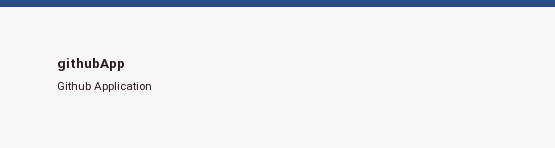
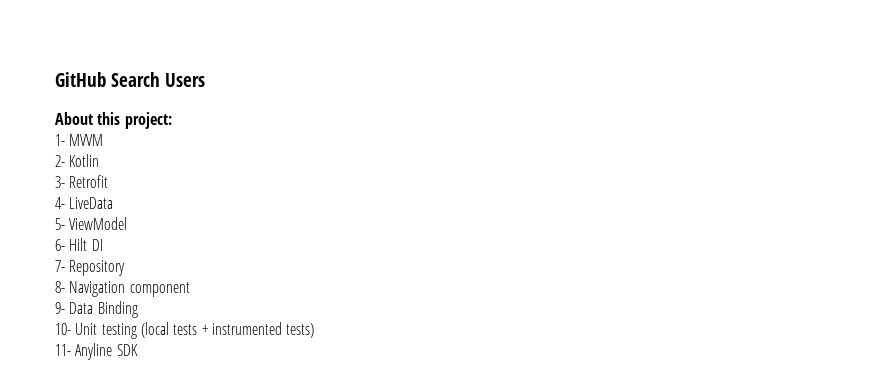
[57,58,125,71] [57,82,153,92] githubApp // Github Application -> [55,72,205,87] [55,112,172,129] [55,134,104,146] [55,154,100,167] [55,175,109,188] [55,197,114,209] [55,217,128,230] [55,238,103,251] [55,260,126,276] [55,281,190,297] [55,301,138,318] [55,322,315,339] [55,343,138,360] GitHub Search Users // About this project: // 1- MVVM // 2- Kotlin // 3- Retrofit // 4- LiveData // 5- ViewModel // 6- Hilt DI // 7- Repository // 8- Navigation component // 9- Data Binding // 10- Unit testing (local tests + instrumented tests) // 11- Anyline SDK

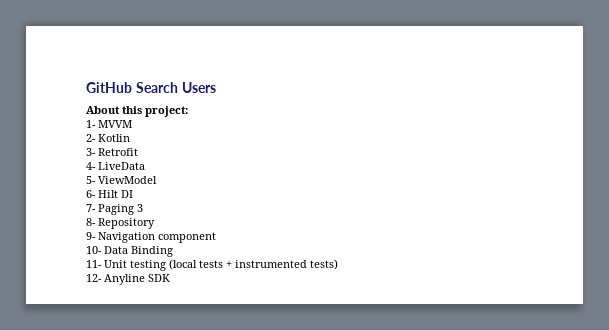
(65, 266) none -> [98,204,143,215] [86,218,96,226] Paging 3 // 8-
[55,281,65,293] 8- -> [86,232,96,240] 9-
[55,302,65,314] 9- -> [86,246,102,254] 10-
[55,323,71,335] 10- -> [86,260,102,268] 11-
[55,344,71,356] 11- -> [86,274,102,282] 12-

